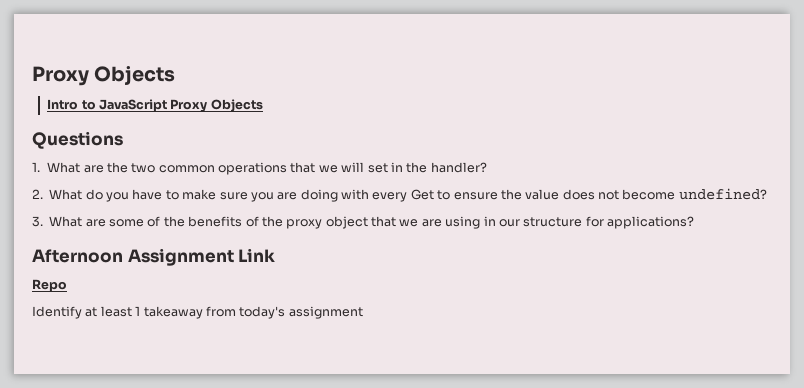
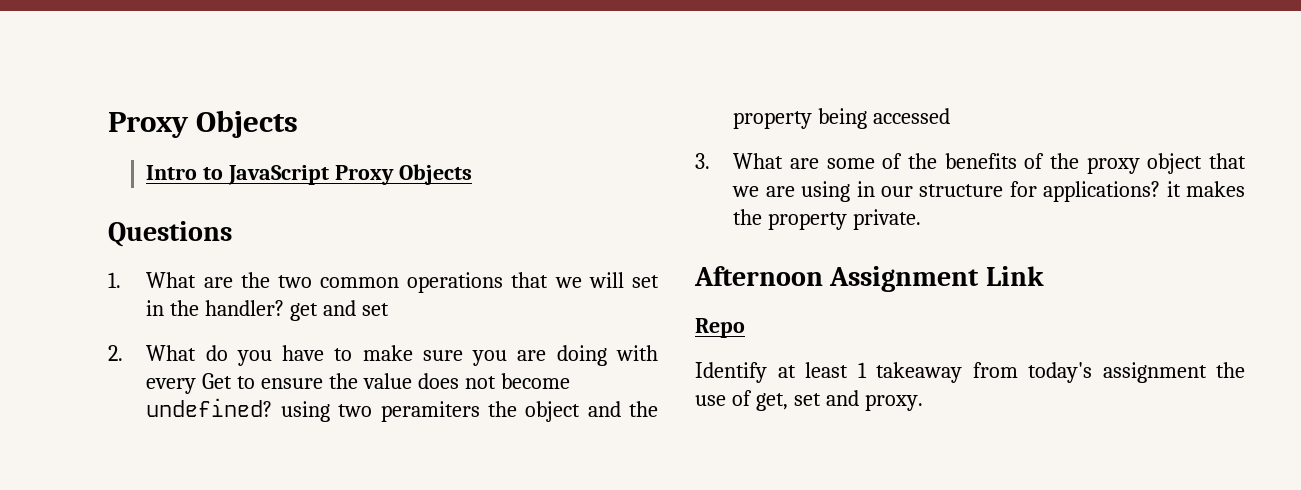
(487, 167) none -> [290,300,390,321] get and set
(767, 194) none -> [280,401,658,422] [733,108,951,129] using two peramiters the object and the property being accessed
(694, 222) none -> [1166,181,1245,197] [733,209,922,230] it makes the property private.
(363, 312) none -> [1216,362,1245,378] [695,390,923,411] the use of get, set and proxy.

